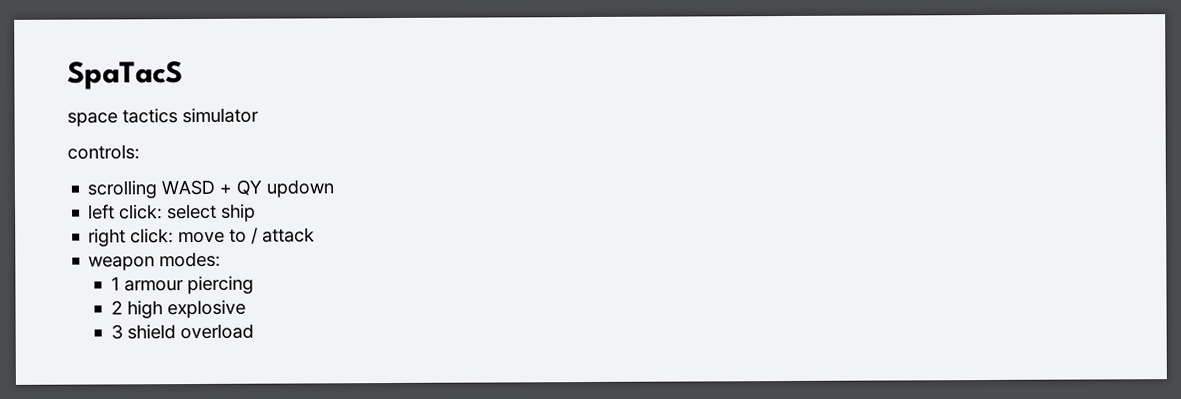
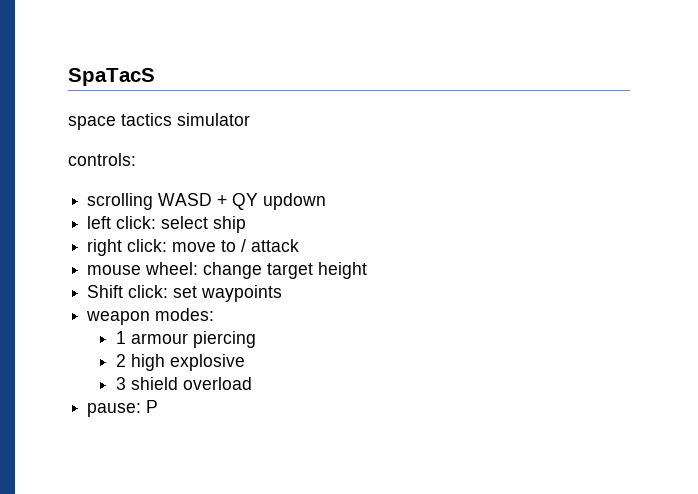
(316, 235) none -> [87,262,368,279] [87,285,283,302] // mouse wheel: change target height // Shift click: set waypoints
(254, 331) none -> [87,400,159,417] // pause: P

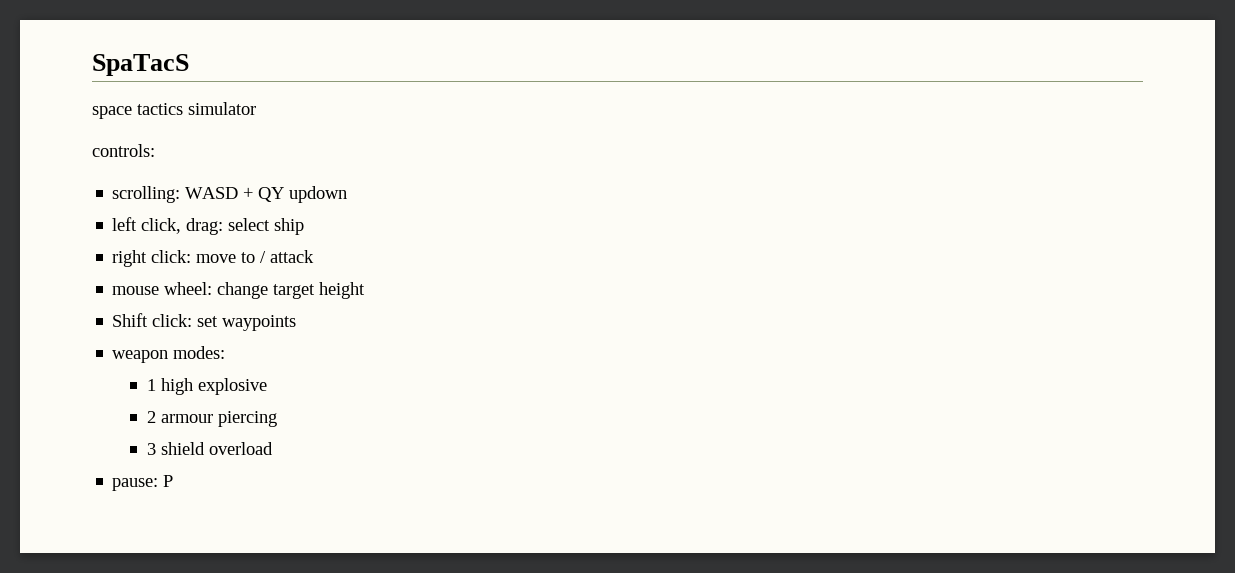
[87,193,154,210] scrolling -> [112,186,181,203] scrolling:
[116,216,157,229] click: -> [141,218,224,235] click, drag:
(126, 337) none -> [161,378,268,395] [147,411,157,423] high explosive // 2
[115,354,245,371] // 2 high explosive -> (278, 419) none

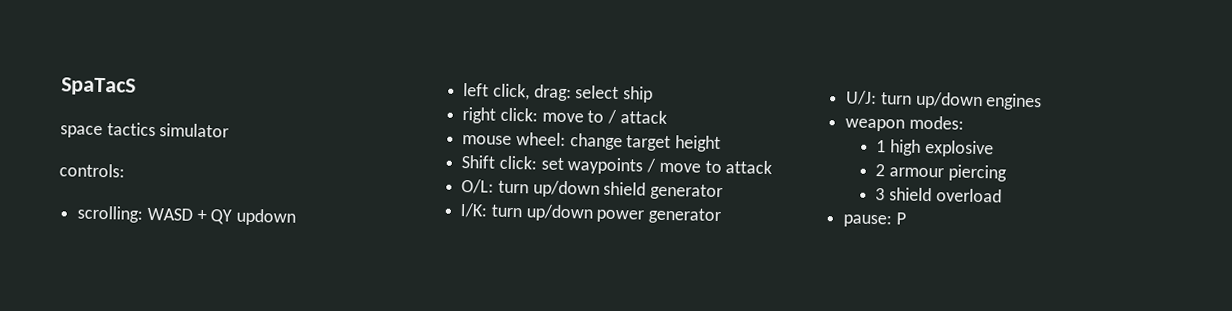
(297, 323) none -> [646,158,773,175] [461,179,724,201] [460,203,722,225] [846,90,1043,111] / move to attack // O/L: turn up/down shield generator // I/K: turn up/down power generator // U/J: turn up/down engines

